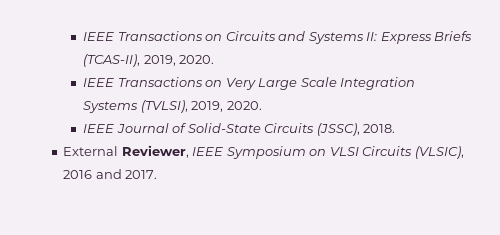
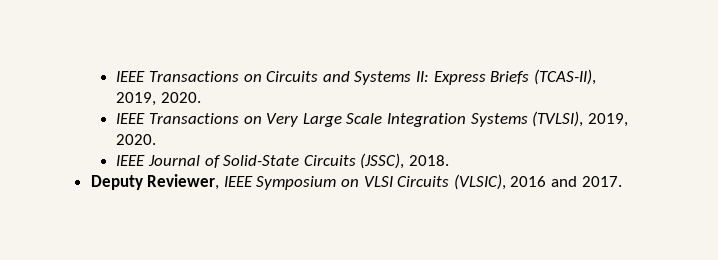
[63,146,119,156] External -> [90,175,143,190] Deputy

